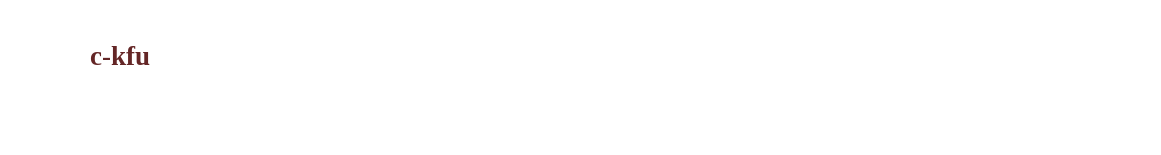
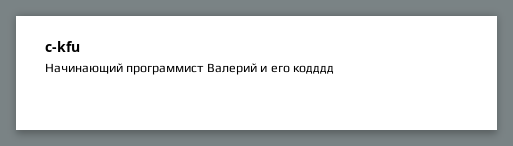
(150, 55) none -> [45,63,334,75] // Начинающий программист Валерий и его кодддд

